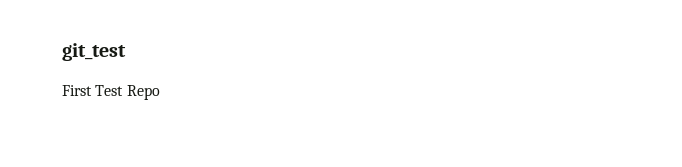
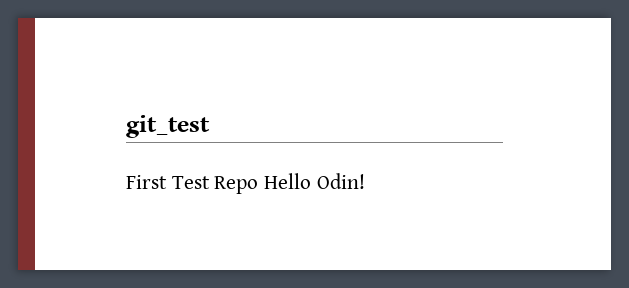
(160, 92) none -> [264,173,365,189] Hello Odin!

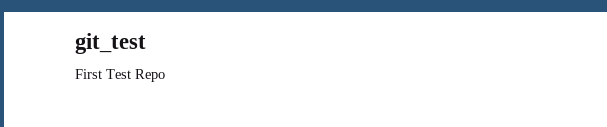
[264,173,365,189] Hello Odin! -> (165, 75) none

